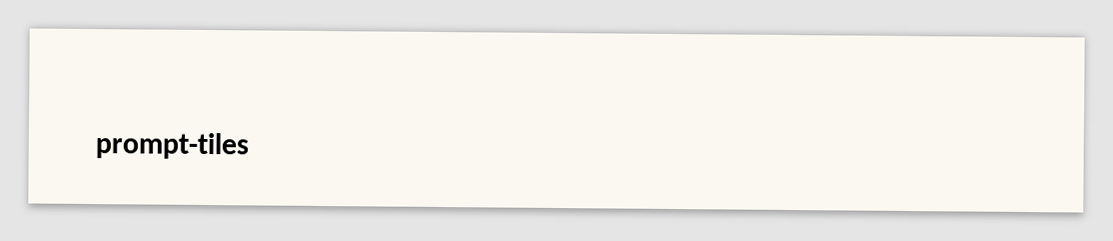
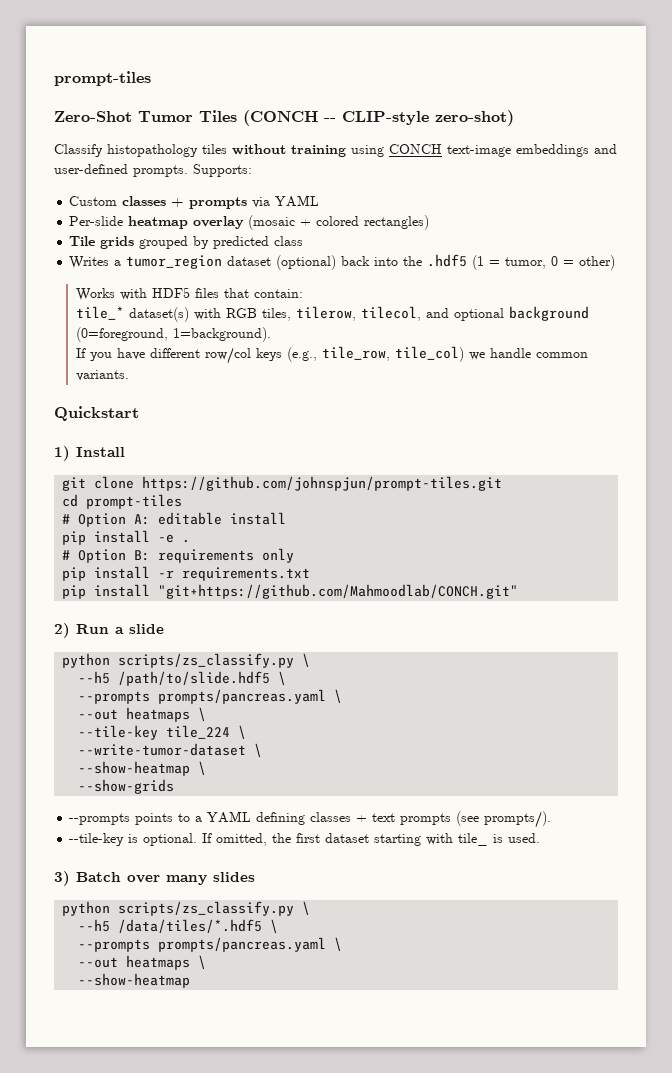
[95,132,249,160] prompt-tiles -> [54,71,151,86] [54,110,514,126] [54,144,617,157] [54,164,252,177] [69,195,320,209] [69,215,430,230] [69,236,304,249] [69,254,616,270] [76,287,304,301] [76,306,590,322] [76,327,272,342] [76,346,589,364] [76,370,130,381] [54,406,139,421] [54,446,125,461] [62,476,503,491] [62,494,183,509] [62,512,287,527] [62,530,191,545] [62,548,295,563] [62,566,311,581] [62,584,519,599] [54,623,164,638] [62,653,311,668] [78,671,287,686] [78,689,343,704] [78,707,207,722] [78,725,247,740] [78,743,263,757] [78,761,207,776] [78,779,175,794] [69,811,552,828] [69,833,541,846] [54,871,255,886] [62,901,311,916] [78,919,279,933] [78,937,343,952] [78,955,207,970] [78,973,191,988] prompt-tiles // Zero-Shot Tumor Tiles (CONCH -- CLIP-style zero-shot) // Classify histopathology tiles without training using CONCH text-image embeddings and user-defined prompts. Supports: // Custom classes + prompts via YAML // Per-slide heatmap overlay (mosaic + colored rectangles) // Tile grids grouped by predicted class // Writes a tumor_region dataset (optional) back into the .hdf5 (1 = tumor, 0 = other) // Works with HDF5 files that contain: // tile_* dataset(s) with RGB tiles, tilerow, tilecol, and optional background (0=foreground, 1=background). // If you have different row/col keys (e.g., tile_row, tile_col) we handle common variants. // Quickstart // 1) Install // git clone https://github.com/johnspjun/prompt-tiles.git // cd prompt-tiles // # Option A: editable install // pip install -e . // # Option B: requirements only // pip install -r requirements.txt // pip install "git+https://github.com/Mahmoodlab/CONCH.git" // 2) Run a slide // python scripts/zs_classify.py \ // --h5 /path/to/slide.hdf5 \ // --prompts prompts/pancreas.yaml \ // --out heatmaps \ // --tile-key tile_224 \ // --write-tumor-dataset \ // --show-heatmap \ // --show-grids // --prompts points to a YAML defining classes + text prompts (see prompts/). // --tile-key is optional. If omitted, the first dataset starting with tile_ is used. // 3) Batch over many slides // python scripts/zs_classify.py \ // --h5 /data/tiles/*.hdf5 \ // --prompts prompts/pancreas.yaml \ // --out heatmaps \ // --show-heatmap

